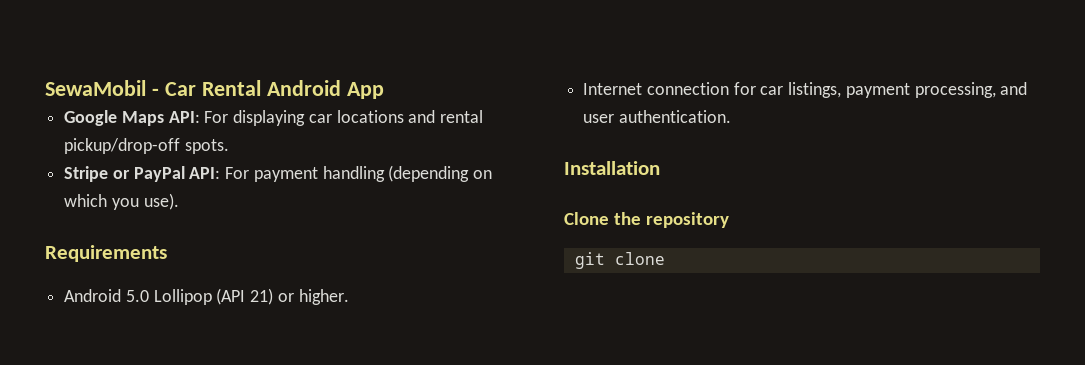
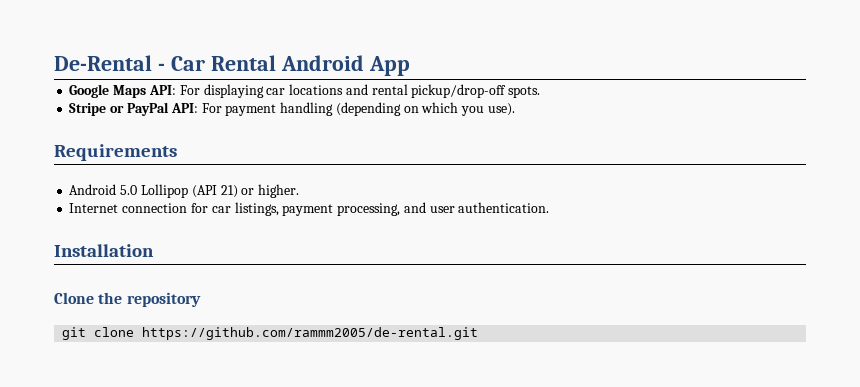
[45,80,146,96] SewaMobil -> [54,55,152,71] De-Rental
(665, 258) none -> [142,327,479,340] https://github.com/rammm2005/de-rental.git

